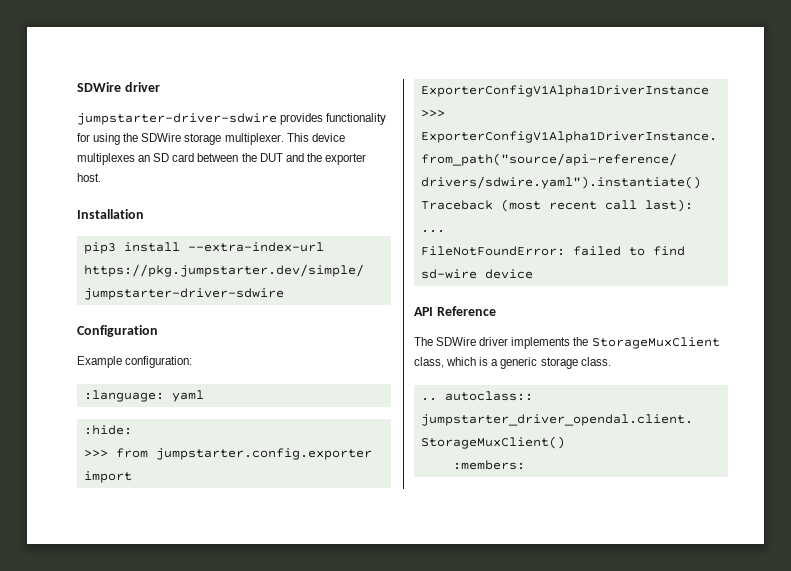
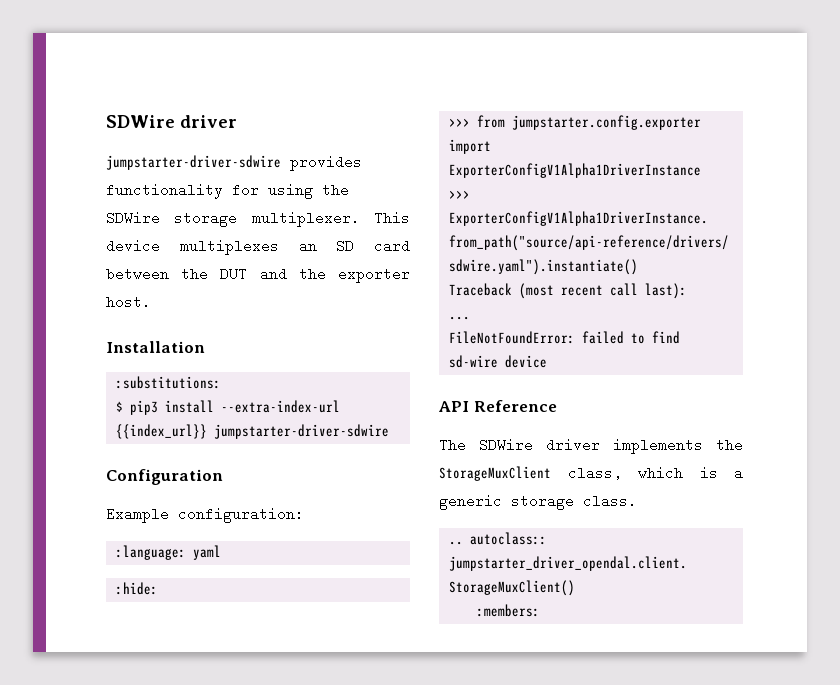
(144, 214) none -> [115,376,221,389] [115,401,123,412] :substitutions: // $
[83,264,364,277] https://pkg.jumpstarter.dev/simple/ -> [115,424,207,439] {{index_url}}

